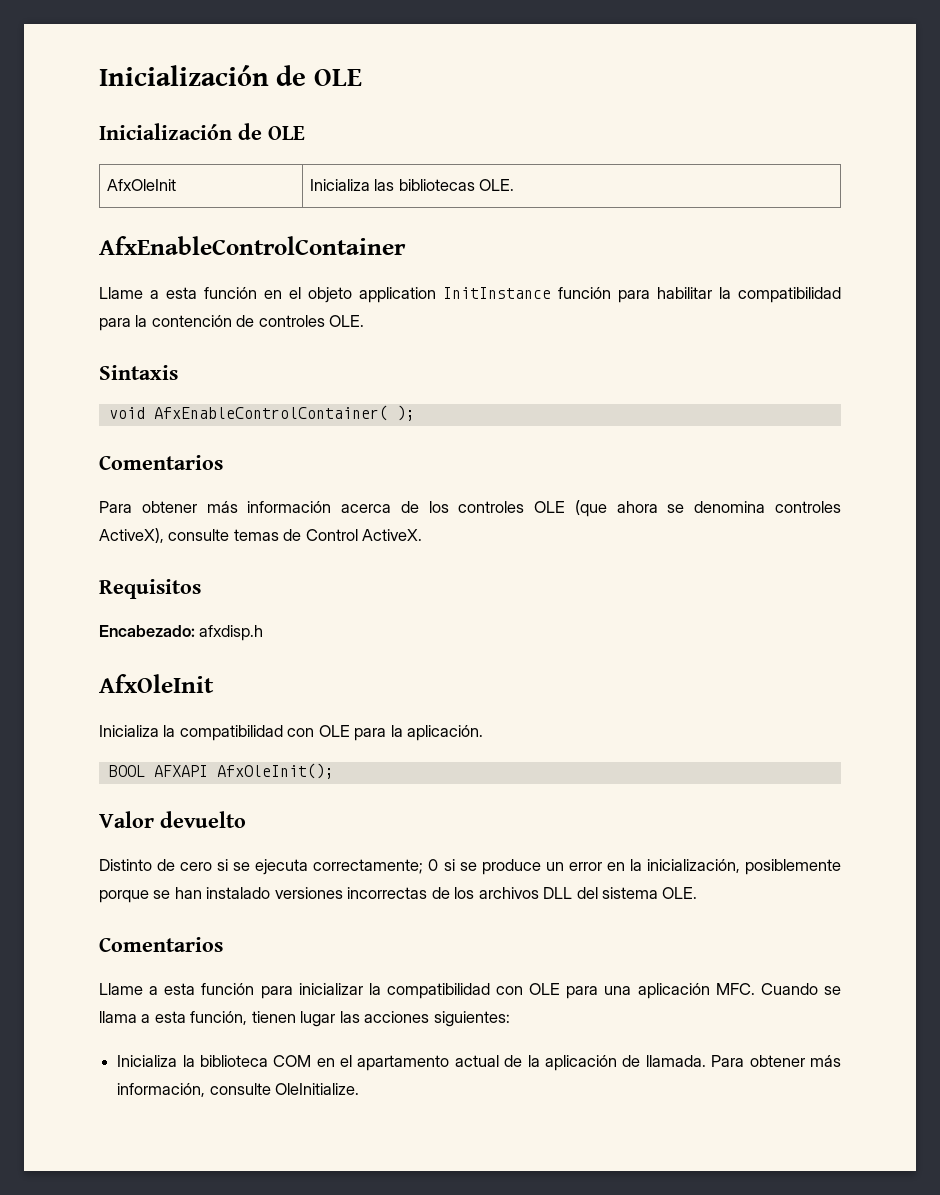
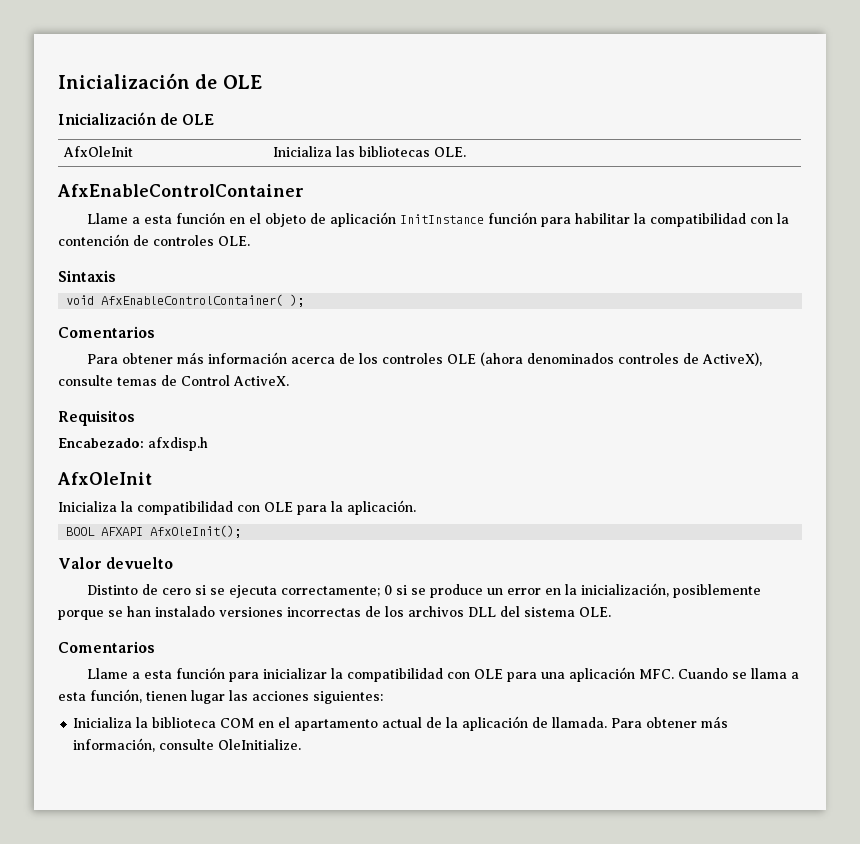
[359,287,436,303] application -> [310,212,397,227] de aplicación
[99,318,131,331] para -> [750,217,774,224] con
[574,500,841,517] (que ahora se denomina controles -> [480,352,700,366] (ahora denominados controles de

